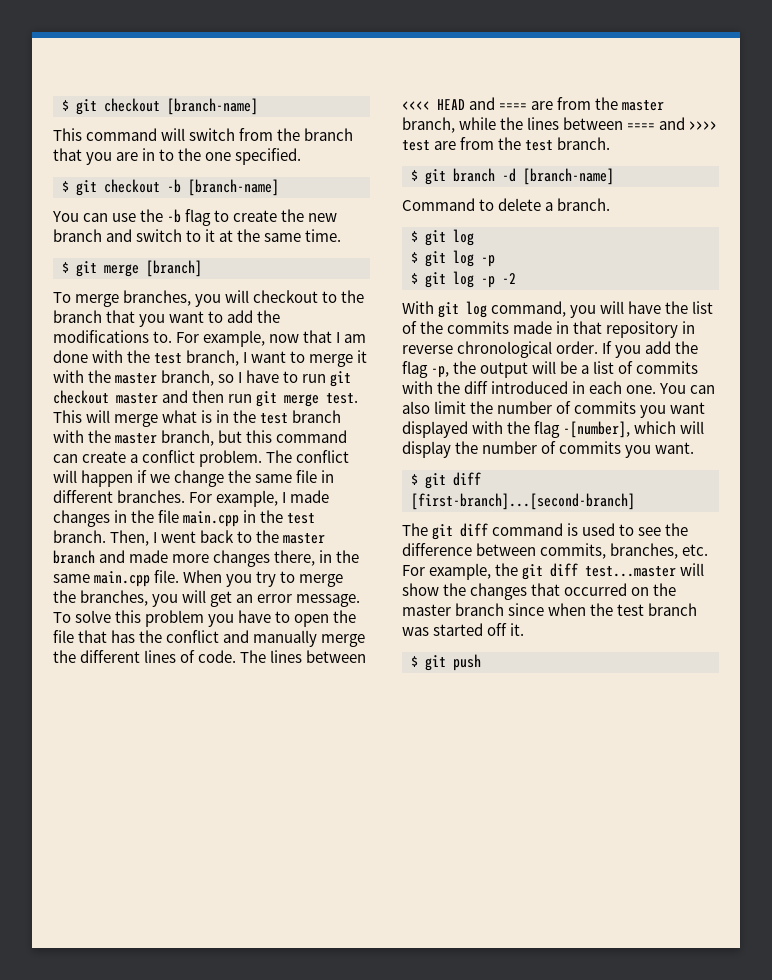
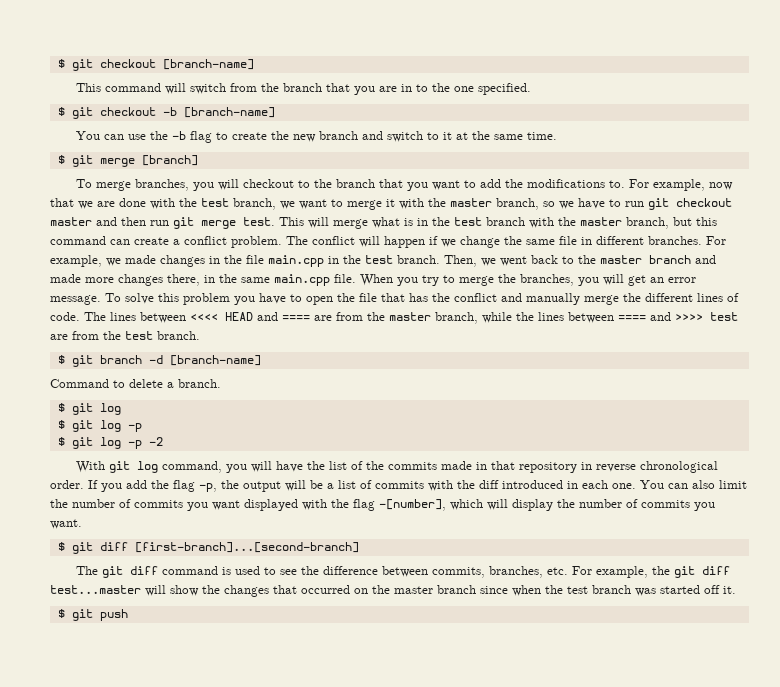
[336,332,367,343] I am -> [78,201,115,209] we are
[243,352,248,363] I -> [280,201,295,209] we
[238,372,243,383] I -> [559,201,574,209] we
[282,492,287,503] I -> [106,258,121,266] we
[153,532,158,543] I -> [481,258,496,266] we

